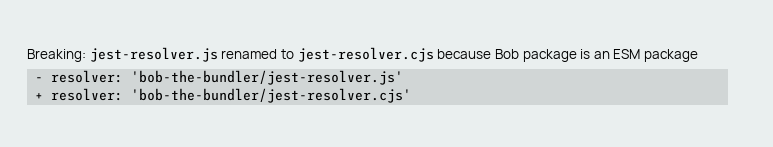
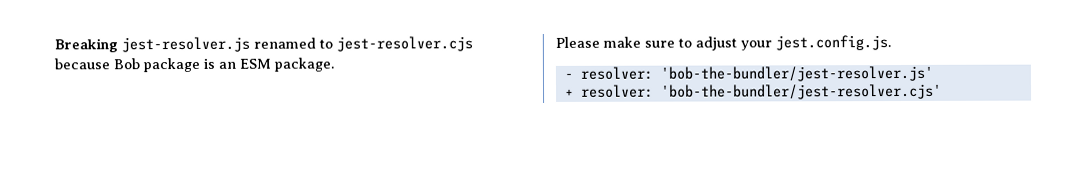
[27,49,86,62] Breaking: -> [54,38,118,53] Breaking
[644,49,699,62] package -> [274,57,334,72] [555,35,891,51] package. // Please make sure to adjust your jest.config.js.

